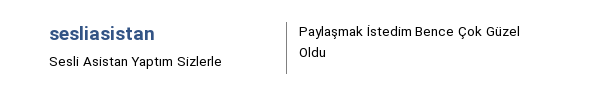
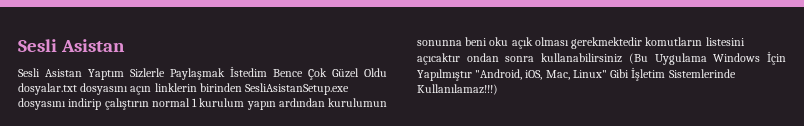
[49,26,155,40] sesliasistan -> [18,39,125,52] Sesli Asistan
(326, 52) none -> [18,83,350,95] [18,98,387,110] [417,37,745,49] [417,51,786,65] [417,67,736,81] [417,84,498,95] dosyalar.txt dosyasını açın linklerin birinden SesliAsistanSetup.exe dosyasını indirip çalıştırın normal 1 kurulum yapın ardından kurulumun sonunna beni oku açık olması gerekmektedir komutların listesini açıcaktır ondan sonra kullanabilirsiniz (Bu Uygulama Windows İçin Yapılmıştır "Android, iOS, Mac, Linux" Gibi İşletim Sistemlerinde Kullanılamaz!!!)

